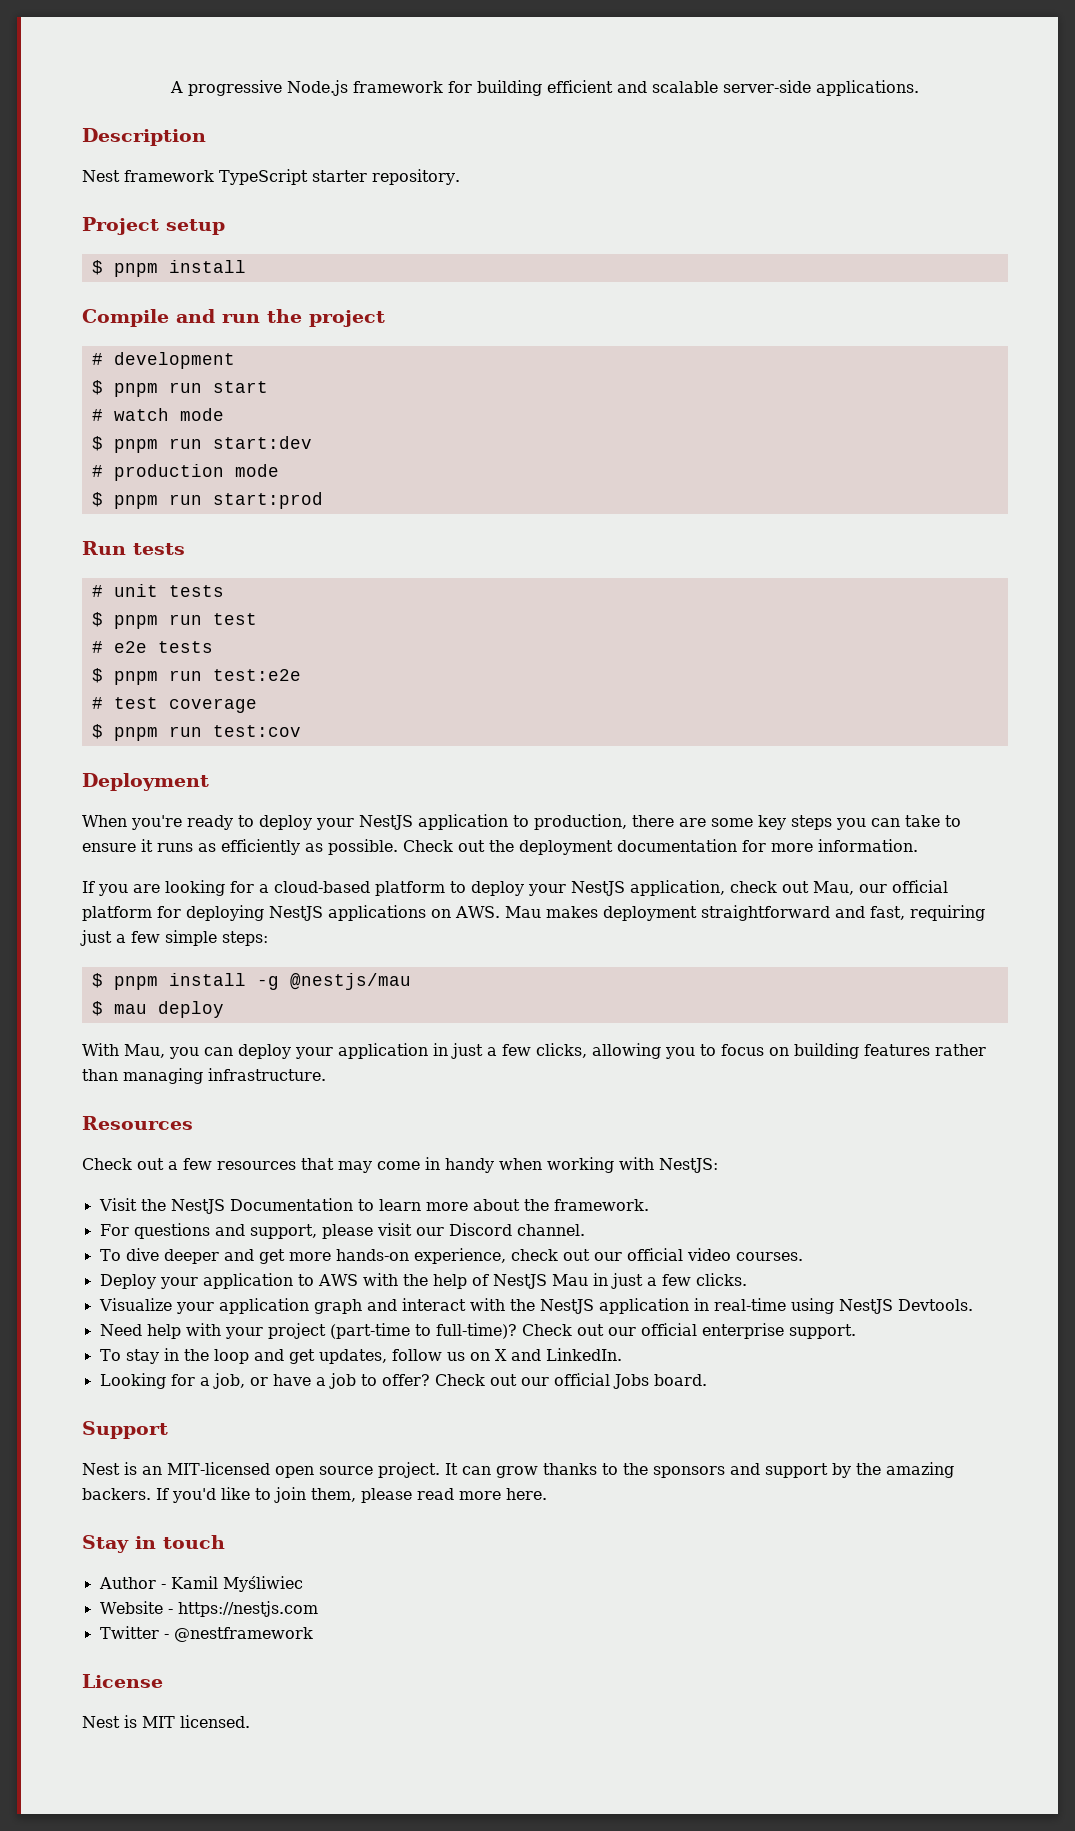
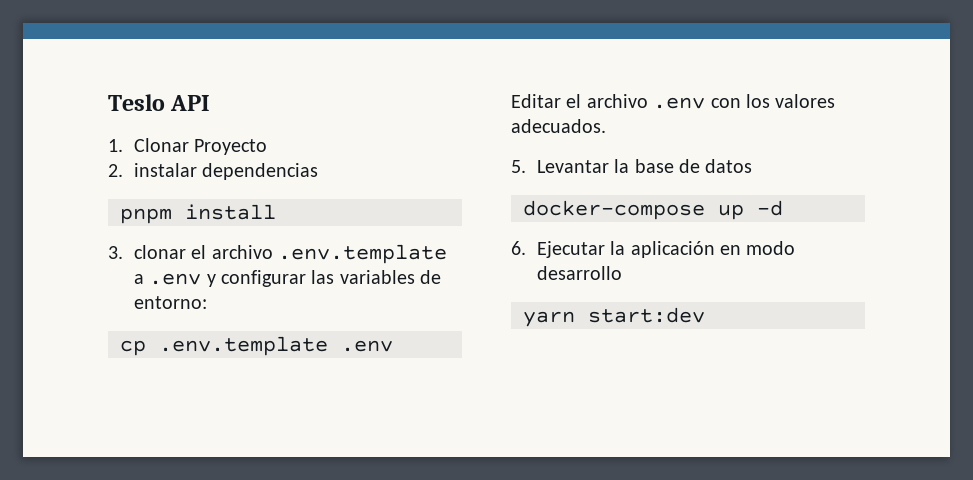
[170,80,919,96] [82,128,206,146] [82,169,460,185] [82,217,225,235] [91,260,246,277] [82,309,385,327] [91,352,235,369] [91,380,268,397] [91,408,224,421] [91,436,312,453] [91,464,279,481] [91,492,323,509] [82,541,185,555] [91,584,224,597] [91,612,257,629] [91,641,213,653] [91,668,301,685] [91,697,257,713] [91,724,301,741] [82,773,209,791] [82,814,961,830] [82,839,918,855] [82,880,948,896] [82,905,985,921] [80,930,268,946] [91,973,411,990] [91,1001,224,1018] [82,1043,986,1059] [82,1068,326,1084] [82,1116,193,1130] [82,1157,718,1173] [98,1198,649,1214] [99,1223,585,1239] [99,1248,803,1264] [99,1273,747,1289] [98,1298,973,1314] [99,1323,856,1339] [99,1348,622,1364] [99,1373,707,1389] [82,1421,168,1439] [82,1462,954,1478] [82,1487,547,1503] [82,1535,225,1553] [98,1576,303,1592] [99,1601,318,1617] [99,1626,313,1642] [82,1674,163,1688] [82,1715,250,1728] A progressive Node.js framework for building efficient and scalable server-side applications. // Description // Nest framework TypeScript starter repository. // Project setup // $ pnpm install // Compile and run the project // # development // $ pnpm run start // # watch mode // $ pnpm run start:dev // # production mode // $ pnpm run start:prod // Run tests // # unit tests // $ pnpm run test // # e2e tests // $ pnpm run test:e2e // # test coverage // $ pnpm run test:cov // Deployment // When you're ready to deploy your NestJS application to production, there are some key steps you can take to ensure it runs as efficiently as possible. Check out the deployment documentation for more information. // If you are looking for a cloud-based platform to deploy your NestJS application, check out Mau, our official platform for deploying NestJS applications on AWS. Mau makes deployment straightforward and fast, requiring just a few simple steps: // $ pnpm install -g @nestjs/mau // $ mau deploy // With Mau, you can deploy your application in just a few clicks, allowing you to focus on building features rather than managing infrastructure. // Resources // Check out a few resources that may come in handy when working with NestJS: // Visit the NestJS Documentation to learn more about the framework. // For questions and support, please visit our Discord channel. // To dive deeper and get more hands-on experience, check out our official video courses. // Deploy your application to AWS with the help of NestJS Mau in just a few clicks. // Visualize your application graph and interact with the NestJS application in real-time using NestJS Devtools. // Need help with your project (part-time to full-time)? Check out our official enterprise support. // To stay in the loop and get updates, follow us on X and LinkedIn. // Looking for a job, or have a job to offer? Check out our official Jobs board. // Support // Nest is an MIT-licensed open source project. It can grow thanks to the sponsors and support by the amazing backers. If you'd like to join them, please read more here. // Stay in touch // Author - Kamil Myśliwiec // Website - https://nestjs.com // Twitter - @nestframework // License // Nest is MIT licensed. -> [108,94,211,111] [108,138,268,155] [108,163,319,180] [120,204,276,224] [108,244,447,264] [133,270,442,287] [133,296,207,309] [120,336,393,356] [511,94,836,109] [511,119,606,133] [511,159,753,173] [523,200,783,220] [511,241,796,258] [536,266,622,280] [523,307,705,327] Teslo API // 1. Clonar Proyecto // 2. instalar dependencias // pnpm install // 3. clonar el archivo .env.template a .env y configurar las variables de entorno: // cp .env.template .env // Editar el archivo .env con los valores adecuados. // 5. Levantar la base de datos // docker-compose up -d // 6. Ejecutar la aplicación en modo desarrollo // yarn start:dev

